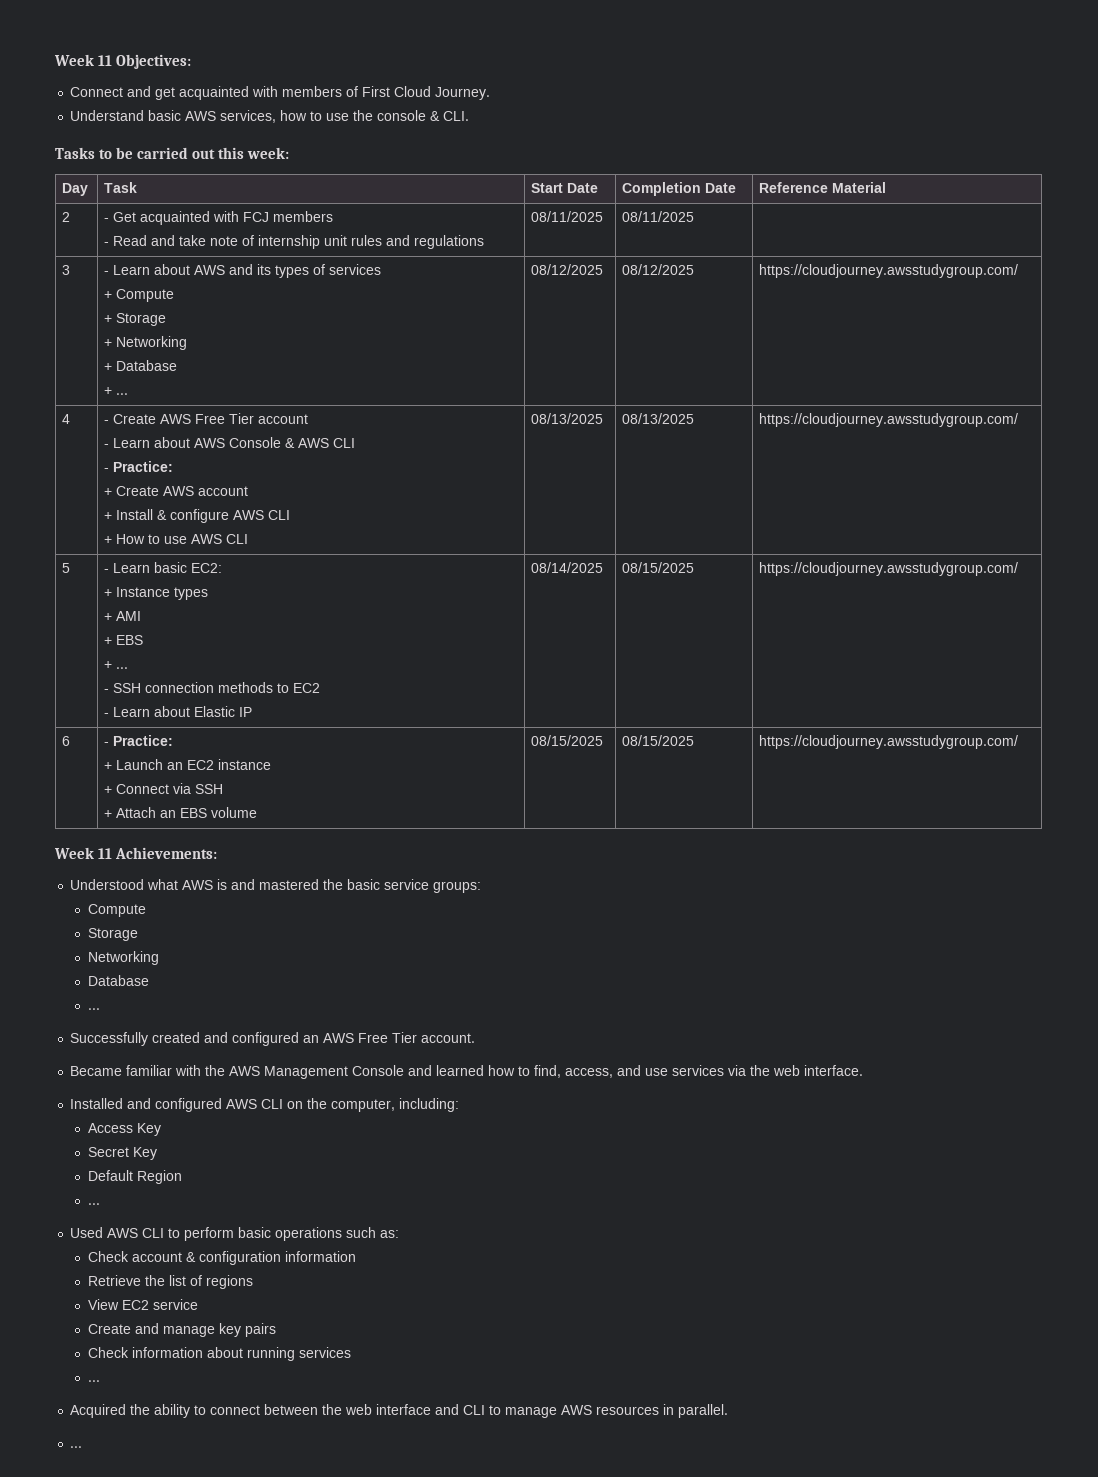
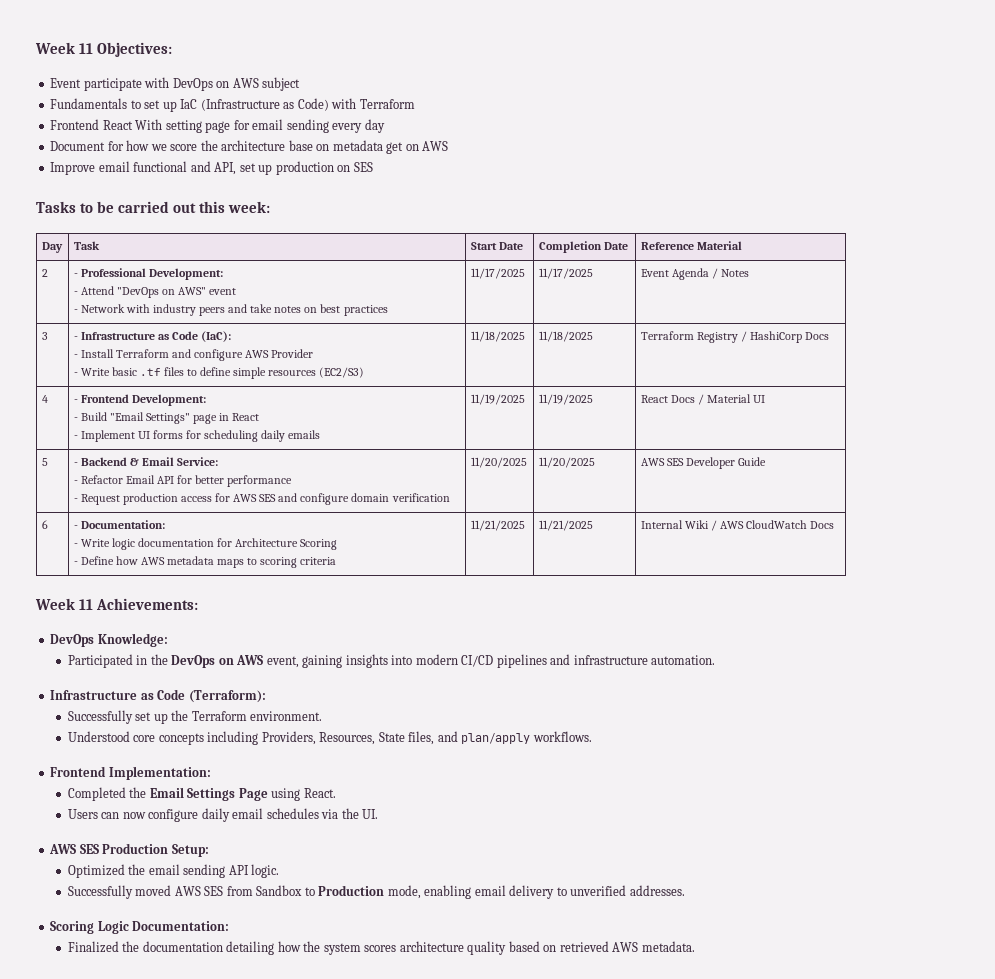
[70,86,491,100] [70,110,470,123] Connect and get acquainted with members of First Cloud Journey. // Understand basic AWS services, how to use the console & CLI. -> [50,77,301,91] [50,98,415,112] [50,119,385,133] [50,140,449,154] [50,161,373,175] Event participate with DevOps on AWS subject // Fundamentals to set up IaC (Infrastructure as Code) with Terraform // Frontend React With setting page for email sending every day // Document for how we score the architecture base on metadata get on AWS // Improve email functional and API, set up production on SES
[112,211,333,225] [103,235,484,249] [530,211,603,222] [621,211,694,222] [61,265,70,275] [103,264,381,278] [103,289,174,302] [103,313,166,326] [103,336,187,350] [103,360,177,371] [103,387,128,395] [530,264,603,275] [621,264,694,275] [758,264,1018,278] [61,414,70,424] [103,413,308,424] [103,437,355,448] [103,461,173,472] [103,486,248,496] [103,509,290,523] [103,534,248,544] [530,413,603,424] [621,413,694,424] [758,413,1018,427] [61,563,70,573] [103,562,222,573] [103,587,208,600] [103,611,141,621] [103,635,143,645] [103,661,128,669] [103,682,320,693] [103,706,252,717] [530,562,603,573] [621,562,694,573] [758,562,1018,576] [61,736,70,746] [103,735,173,746] [103,759,271,770] [103,783,223,794] [103,807,257,818] [530,735,603,746] [621,735,694,746] [758,735,1018,749] [54,847,218,859] [70,879,482,893] [87,904,146,917] [87,928,138,941] [87,951,159,965] [87,975,149,986] [87,1008,100,1010] [70,1032,476,1046] [70,1065,864,1079] [70,1098,460,1112] [87,1123,161,1136] [87,1147,157,1160] [87,1170,182,1184] [87,1203,100,1205] [70,1227,400,1241] [87,1251,356,1265] [87,1275,253,1289] [87,1299,198,1310] [87,1323,276,1337] [87,1347,351,1361] [87,1380,100,1382] [70,1404,729,1418] [70,1446,83,1448] Get acquainted with FCJ members // - Read and take note of internship unit rules and regulations | 08/11/2025 | 08/11/2025 | // 3 | - Learn about AWS and its types of services // + Compute // + Storage // + Networking // + Database // + ... | 08/12/2025 | 08/12/2025 | https://cloudjourney.awsstudygroup.com/ // 4 | - Create AWS Free Tier account // - Learn about AWS Console & AWS CLI // - Practice: // + Create AWS account // + Install & configure AWS CLI // + How to use AWS CLI | 08/13/2025 | 08/13/2025 | https://cloudjourney.awsstudygroup.com/ // 5 | - Learn basic EC2: // + Instance types // + AMI // + EBS // + ... // - SSH connection methods to EC2 // - Learn about Elastic IP | 08/14/2025 | 08/15/2025 | https://cloudjourney.awsstudygroup.com/ // 6 | - Practice: // + Launch an EC2 instance // + Connect via SSH // + Attach an EBS volume | 08/15/2025 | 08/15/2025 | https://cloudjourney.awsstudygroup.com/ // Week 11 Achievements: // Understood what AWS is and mastered the basic service groups: // Compute // Storage // Networking // Database // ... // Successfully created and configured an AWS Free Tier account. // Became familiar with the AWS Management Console and learned how to find, access, and use services via the web interface. // Installed and configured AWS CLI on the computer, including: // Access Key // Secret Key // Default Region // ... // Used AWS CLI to perform basic operations such as: // Check account & configuration information // Retrieve the list of regions // View EC2 service // Create and manage key pairs // Check information about running services // ... // Acquired the ability to connect between the web interface and CLI to manage AWS resources in parallel. // ... -> [80,268,223,280] [73,286,237,298] [73,304,388,316] [470,268,525,279] [538,268,593,279] [640,268,749,280] [41,332,48,340] [73,331,231,342] [73,349,314,361] [73,367,365,379] [470,331,525,342] [538,331,593,342] [640,331,829,343] [41,395,48,403] [73,394,206,406] [73,412,260,424] [73,430,321,442] [470,394,525,405] [538,394,593,405] [640,394,765,405] [41,458,48,466] [73,457,218,466] [73,475,293,487] [73,493,450,505] [470,457,527,468] [538,457,595,468] [640,457,766,469] [41,520,48,529] [73,520,165,529] [73,538,338,550] [73,556,337,568] [470,520,525,531] [538,520,593,531] [640,520,835,531] [35,598,199,610] [50,633,168,647] [67,654,716,668] [50,689,266,703] [67,710,323,724] [67,731,592,745] [50,766,211,780] [67,787,336,801] [67,808,379,822] [49,843,209,857] [67,864,280,878] [67,885,685,899] [50,921,230,934] [67,941,695,955] Professional Development: // - Attend "DevOps on AWS" event // - Network with industry peers and take notes on best practices | 11/17/2025 | 11/17/2025 | Event Agenda / Notes // 3 | - Infrastructure as Code (IaC): // - Install Terraform and configure AWS Provider // - Write basic .tf files to define simple resources (EC2/S3) | 11/18/2025 | 11/18/2025 | Terraform Registry / HashiCorp Docs // 4 | - Frontend Development: // - Build "Email Settings" page in React // - Implement UI forms for scheduling daily emails | 11/19/2025 | 11/19/2025 | React Docs / Material UI // 5 | - Backend & Email Service: // - Refactor Email API for better performance // - Request production access for AWS SES and configure domain verification | 11/20/2025 | 11/20/2025 | AWS SES Developer Guide // 6 | - Documentation: // - Write logic documentation for Architecture Scoring // - Define how AWS metadata maps to scoring criteria | 11/21/2025 | 11/21/2025 | Internal Wiki / AWS CloudWatch Docs // Week 11 Achievements: // DevOps Knowledge: // Participated in the DevOps on AWS event, gaining insights into modern CI/CD pipelines and infrastructure automation. // Infrastructure as Code (Terraform): // Successfully set up the Terraform environment. // Understood core concepts including Providers, Resources, State files, and plan/apply workflows. // Frontend Implementation: // Completed the Email Settings Page using React. // Users can now configure daily email schedules via the UI. // AWS SES Production Setup: // Optimized the email sending API logic. // Successfully moved AWS SES from Sandbox to Production mode, enabling email delivery to unverified addresses. // Scoring Logic Documentation: // Finalized the documentation detailing how the system scores architecture quality based on retrieved AWS metadata.

